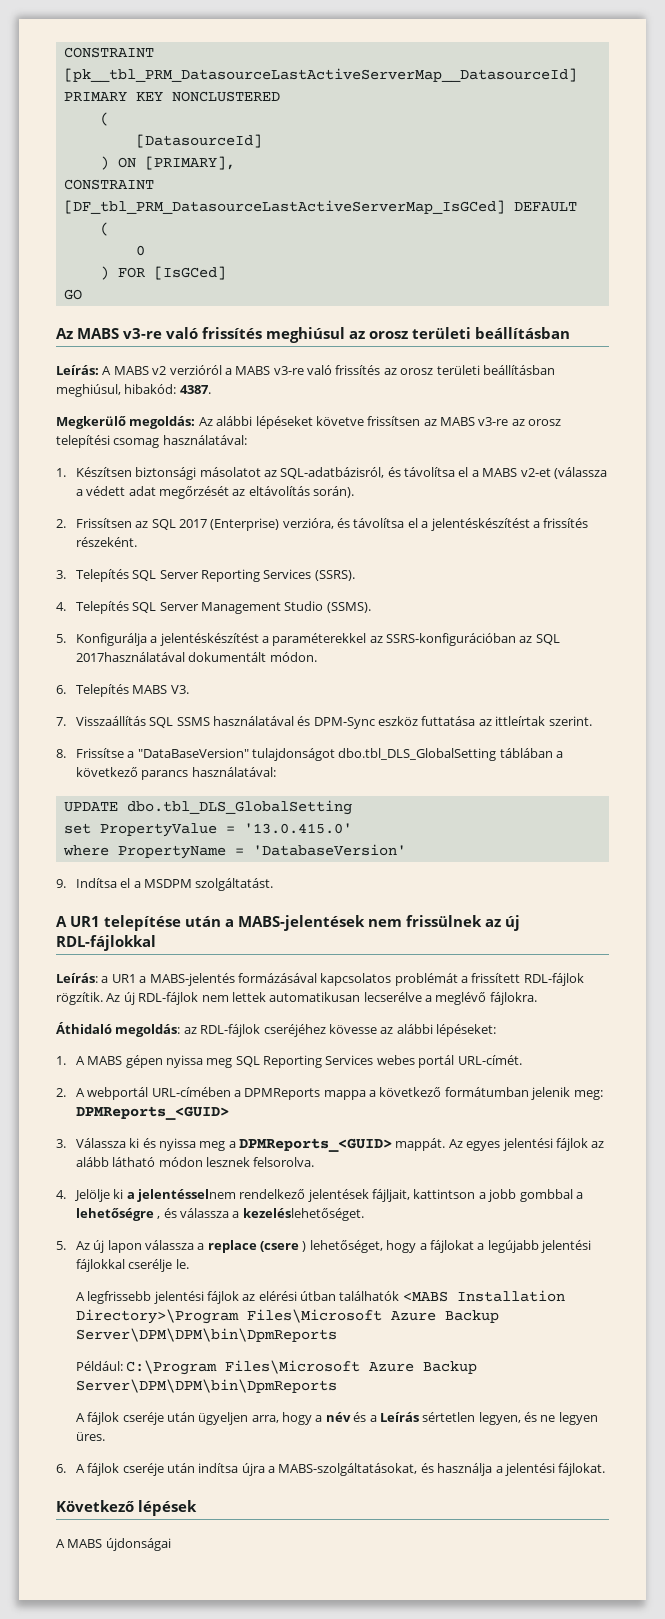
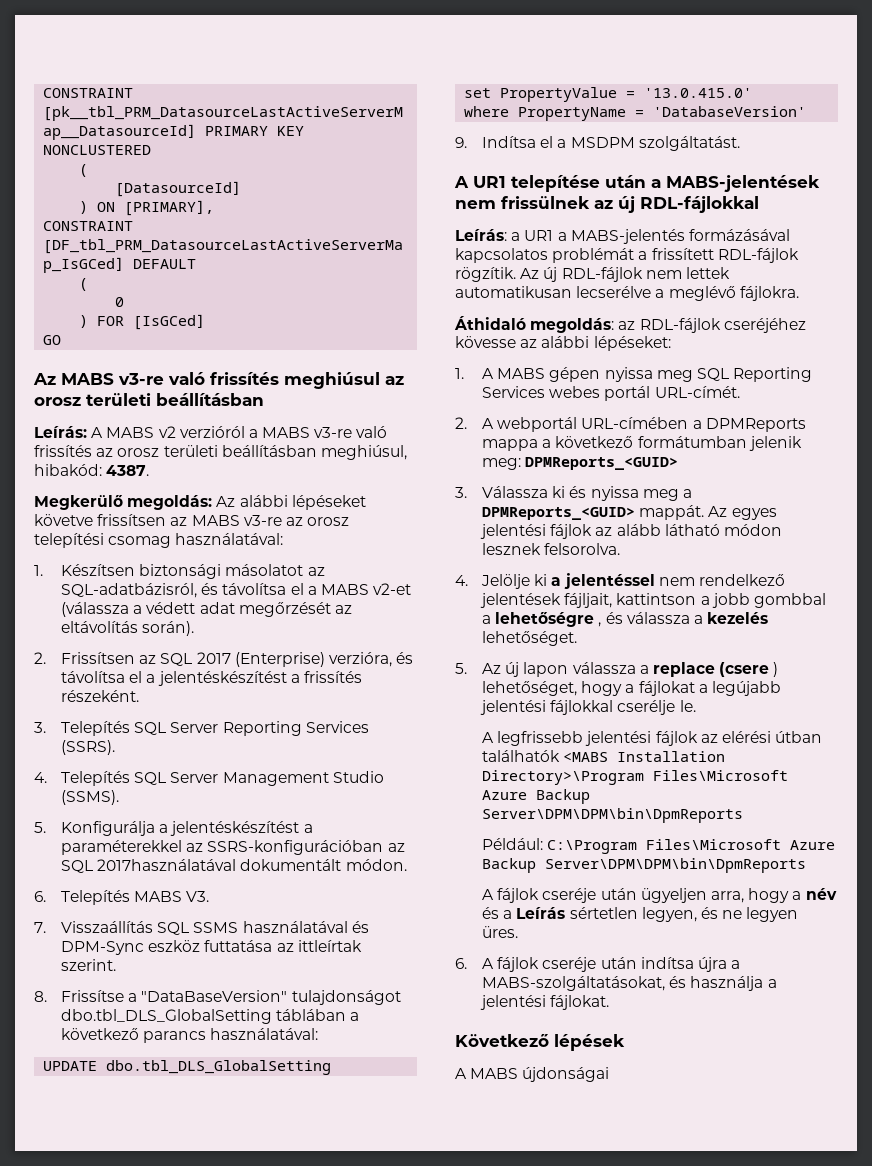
[136,1189,236,1202] jelentésselnem -> [563,573,695,589] jelentéssel nem
[242,1208,364,1221] kezeléslehetőséget. -> [707,612,769,624] [482,631,578,646] kezelés lehetőséget.

